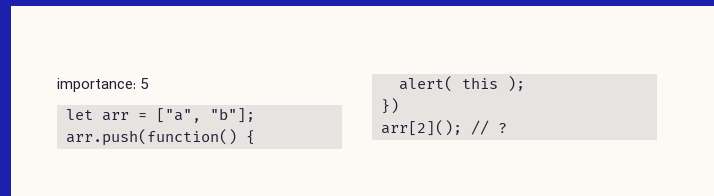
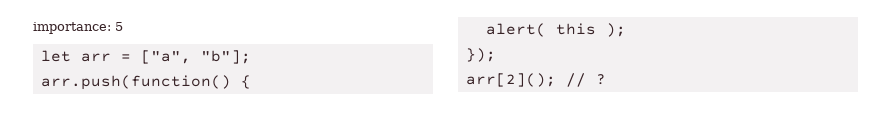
[381,98,399,114] }) -> [465,48,496,62] });

